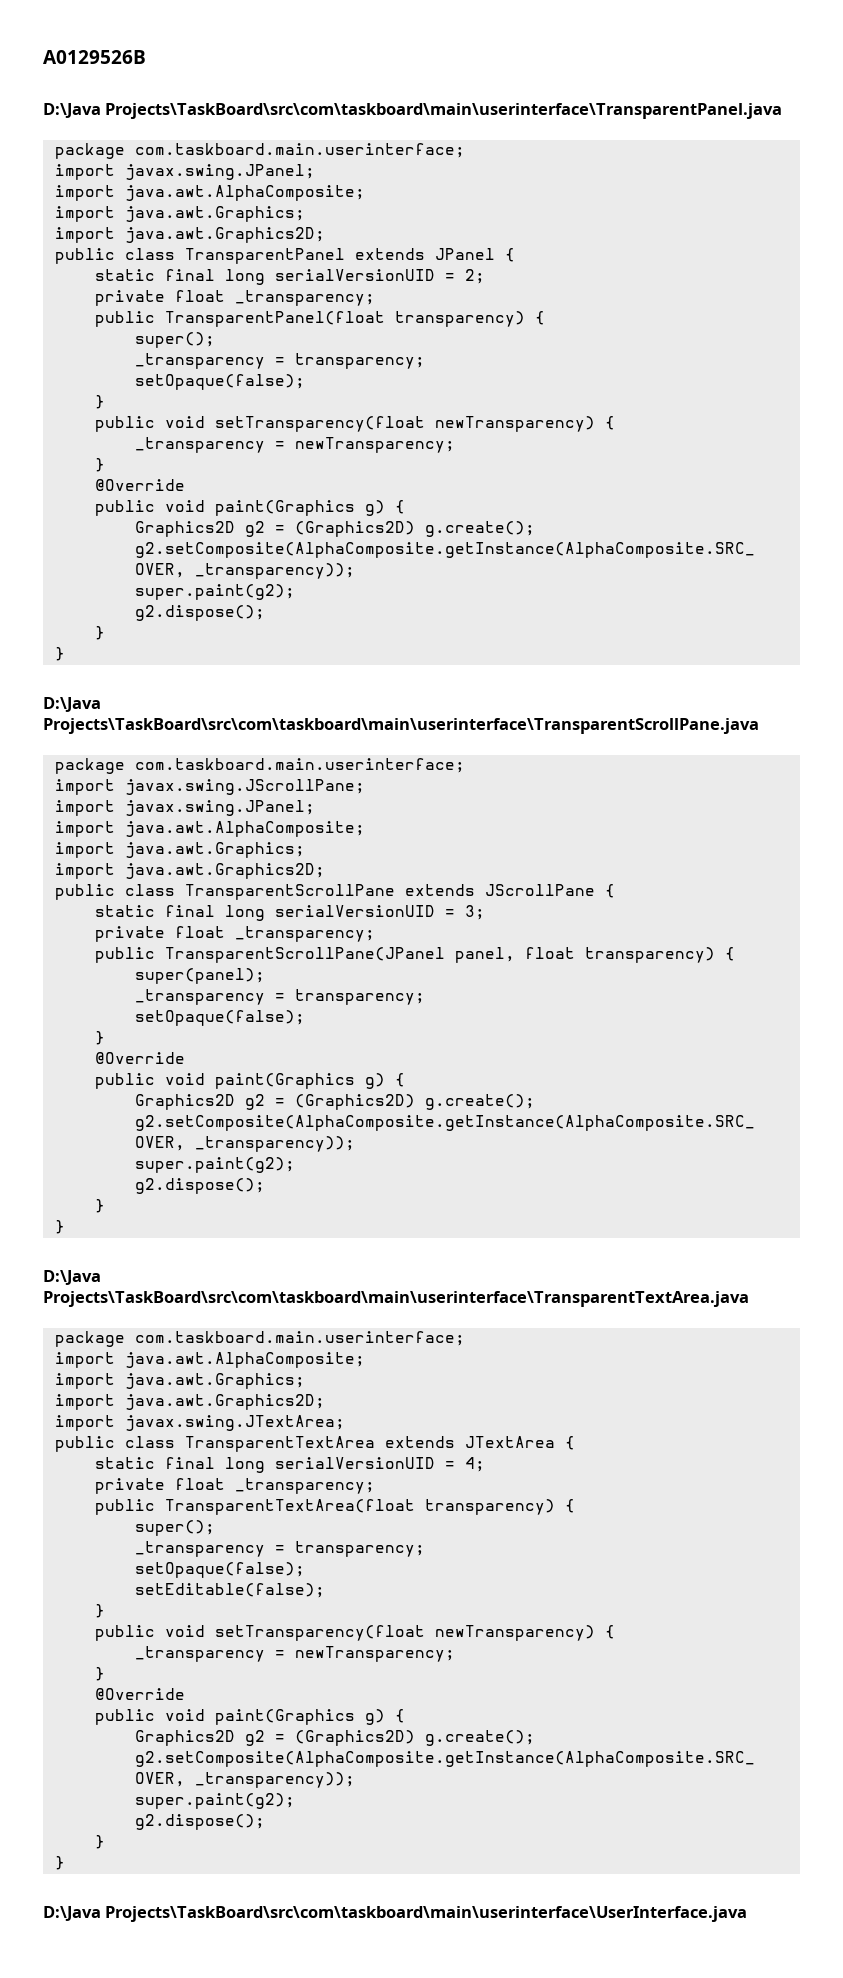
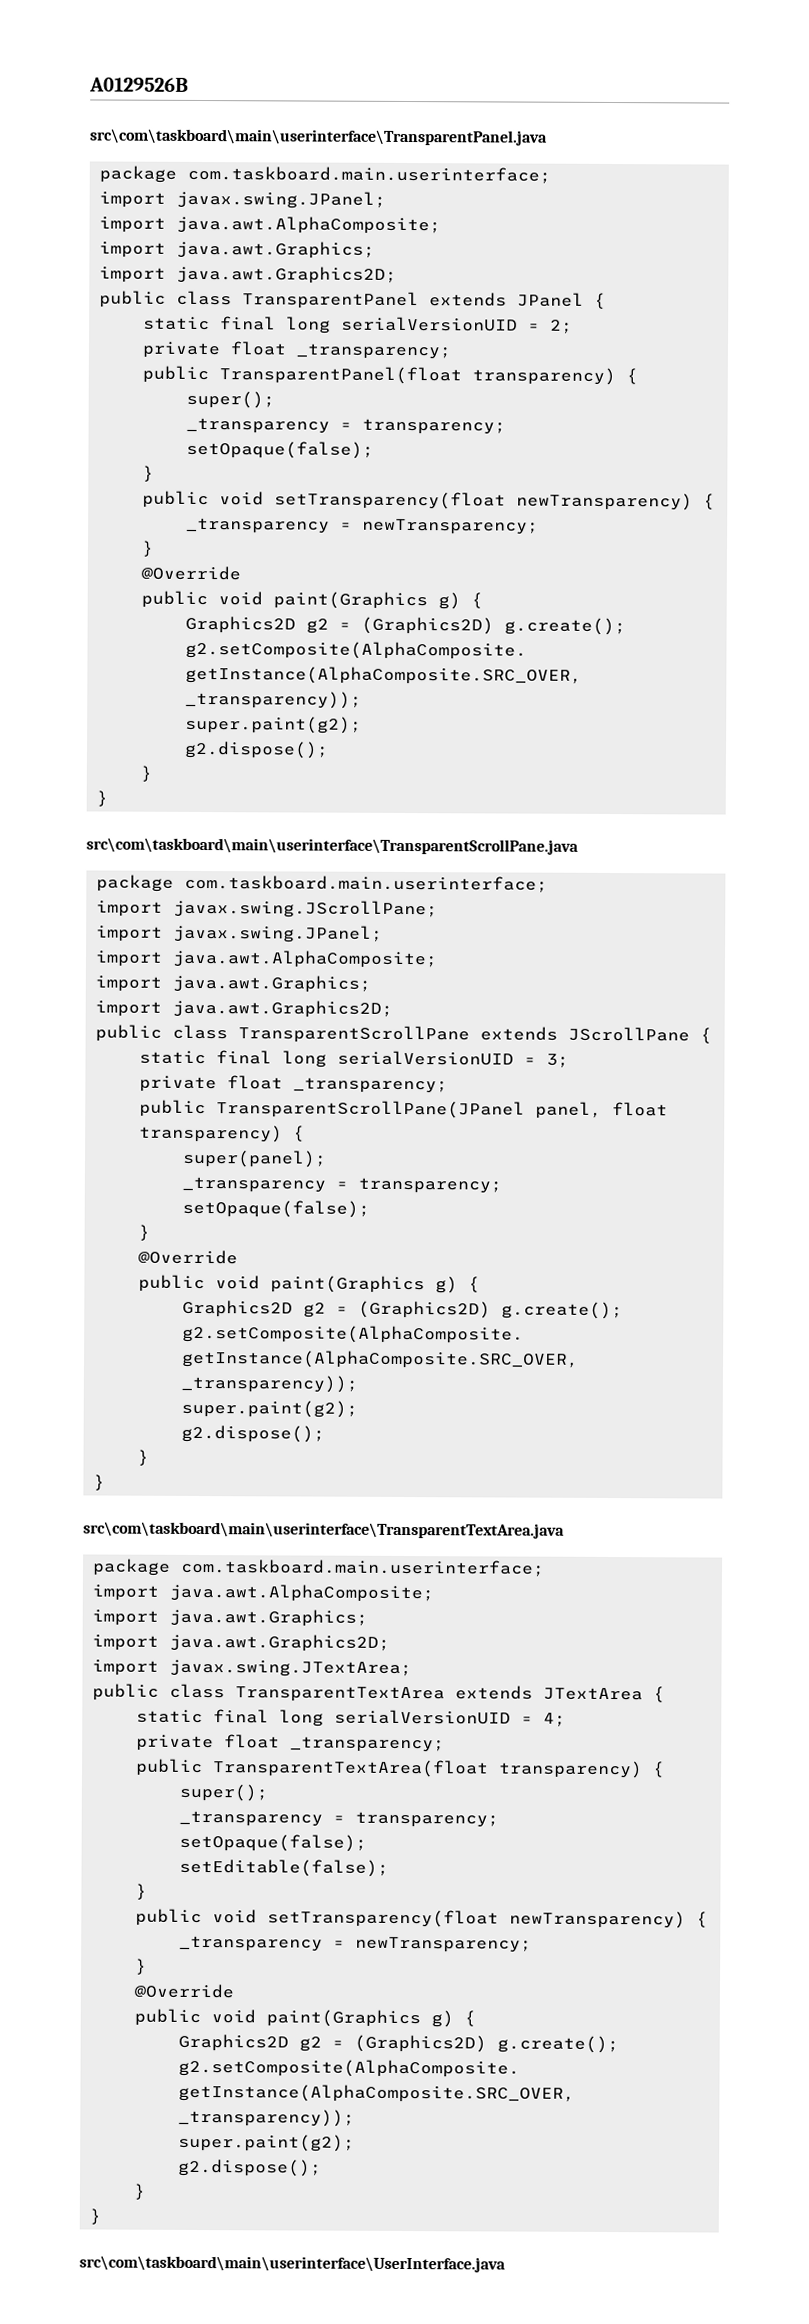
[43,103,783,119] D:\Java Projects\TaskBoard\src\com\taskboard\main\userinterface\TransparentPanel.java -> [89,128,548,146] src\com\taskboard\main\userinterface\TransparentPanel.java
[43,697,101,712] [43,718,759,734] D:\Java Projects\TaskBoard\src\com\taskboard\main\userinterface\TransparentScrollPane.java -> [86,837,579,855] src\com\taskboard\main\userinterface\TransparentScrollPane.java
[43,1270,101,1285] [43,1291,749,1307] D:\Java Projects\TaskBoard\src\com\taskboard\main\userinterface\TransparentTextArea.java -> [83,1521,565,1539] src\com\taskboard\main\userinterface\TransparentTextArea.java
[43,1906,748,1922] D:\Java Projects\TaskBoard\src\com\taskboard\main\userinterface\UserInterface.java -> [79,2255,506,2273] src\com\taskboard\main\userinterface\UserInterface.java

